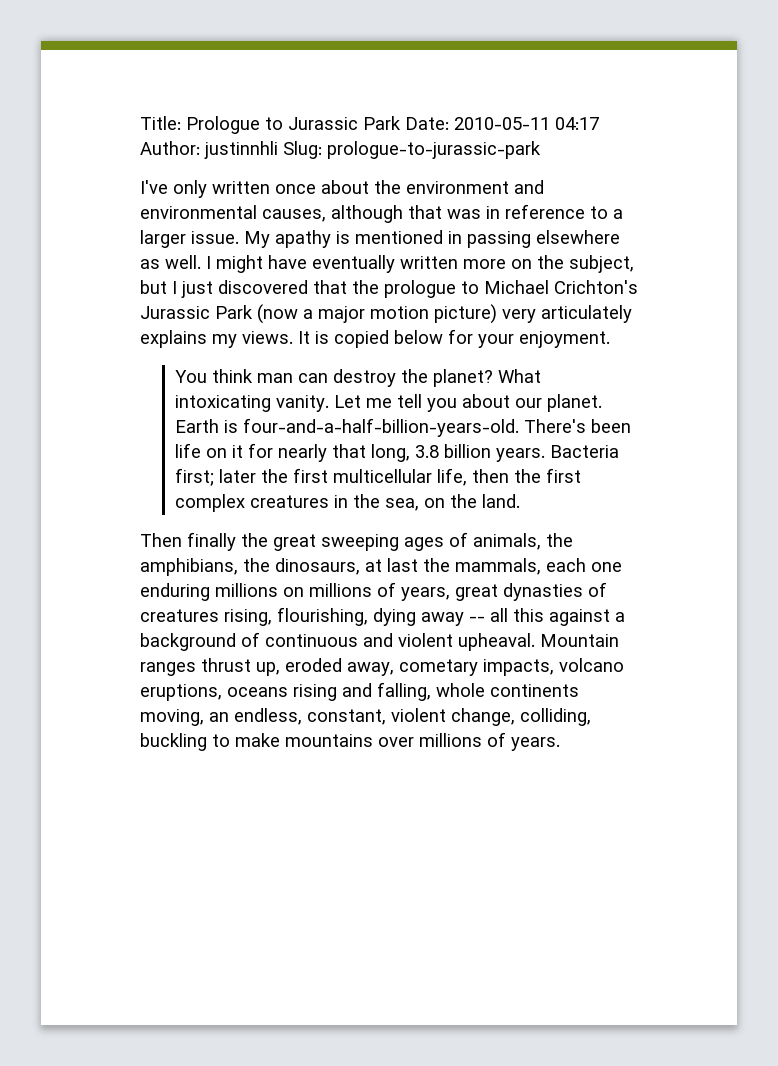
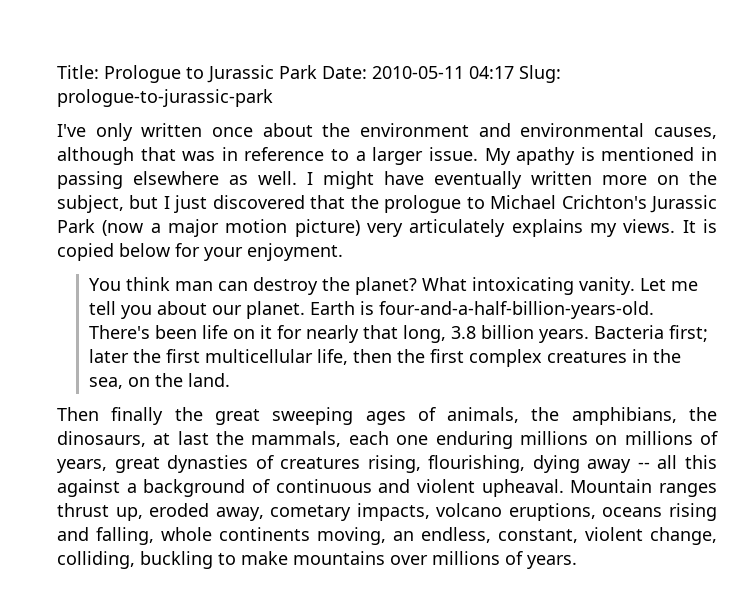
[140,141,278,159] Author: justinnhli -> (514, 72) none

